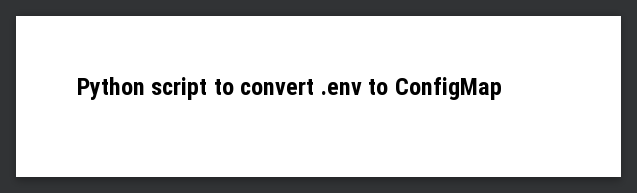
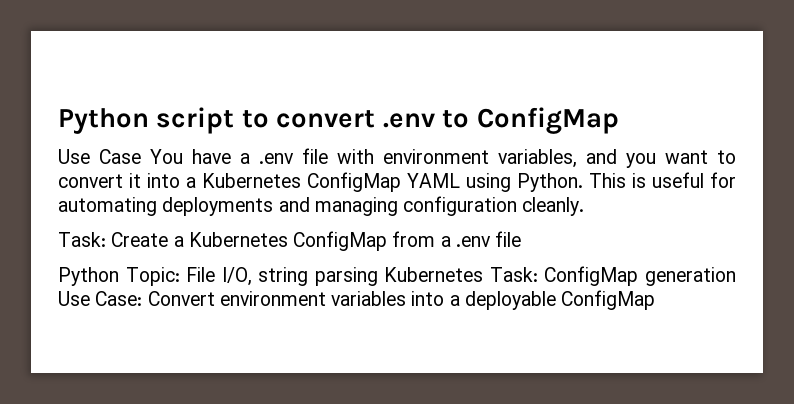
(502, 88) none -> [58,148,736,168] [58,172,736,192] [58,196,585,216] [58,231,522,251] [58,266,736,286] [58,290,656,310] // Use Case You have a .env file with environment variables, and you want to convert it into a Kubernetes ConfigMap YAML using Python. This is useful for automating deployments and managing configuration cleanly. // Task: Create a Kubernetes ConfigMap from a .env file // Python Topic: File I/O, string parsing Kubernetes Task: ConfigMap generation Use Case: Convert environment variables into a deployable ConfigMap

